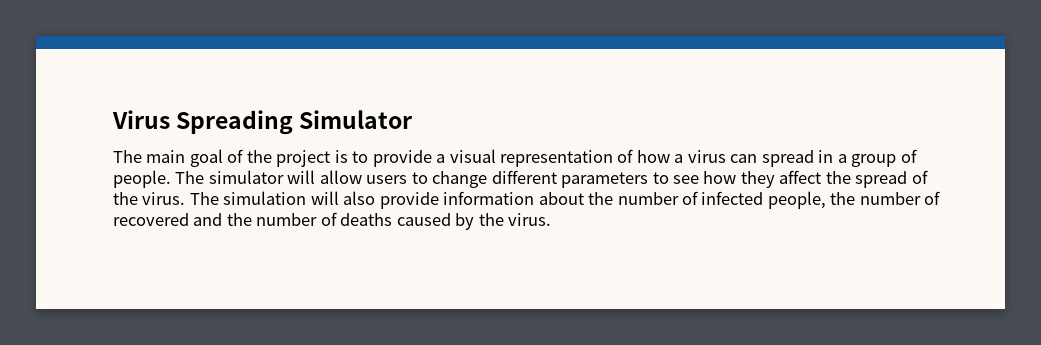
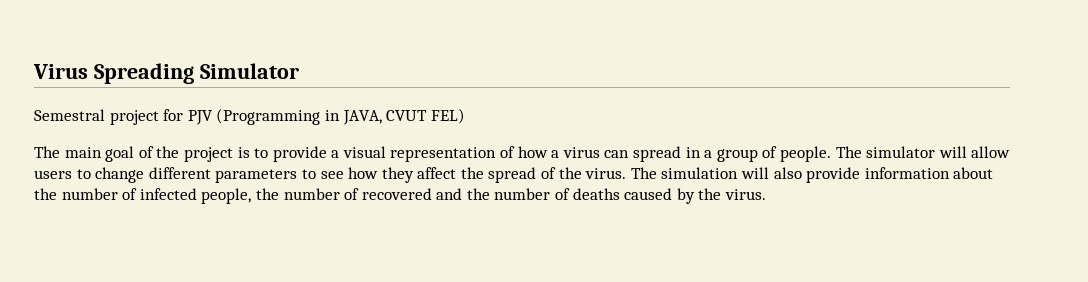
(414, 119) none -> [34,108,465,125] // Semestral project for PJV (Programming in JAVA, CVUT FEL)

